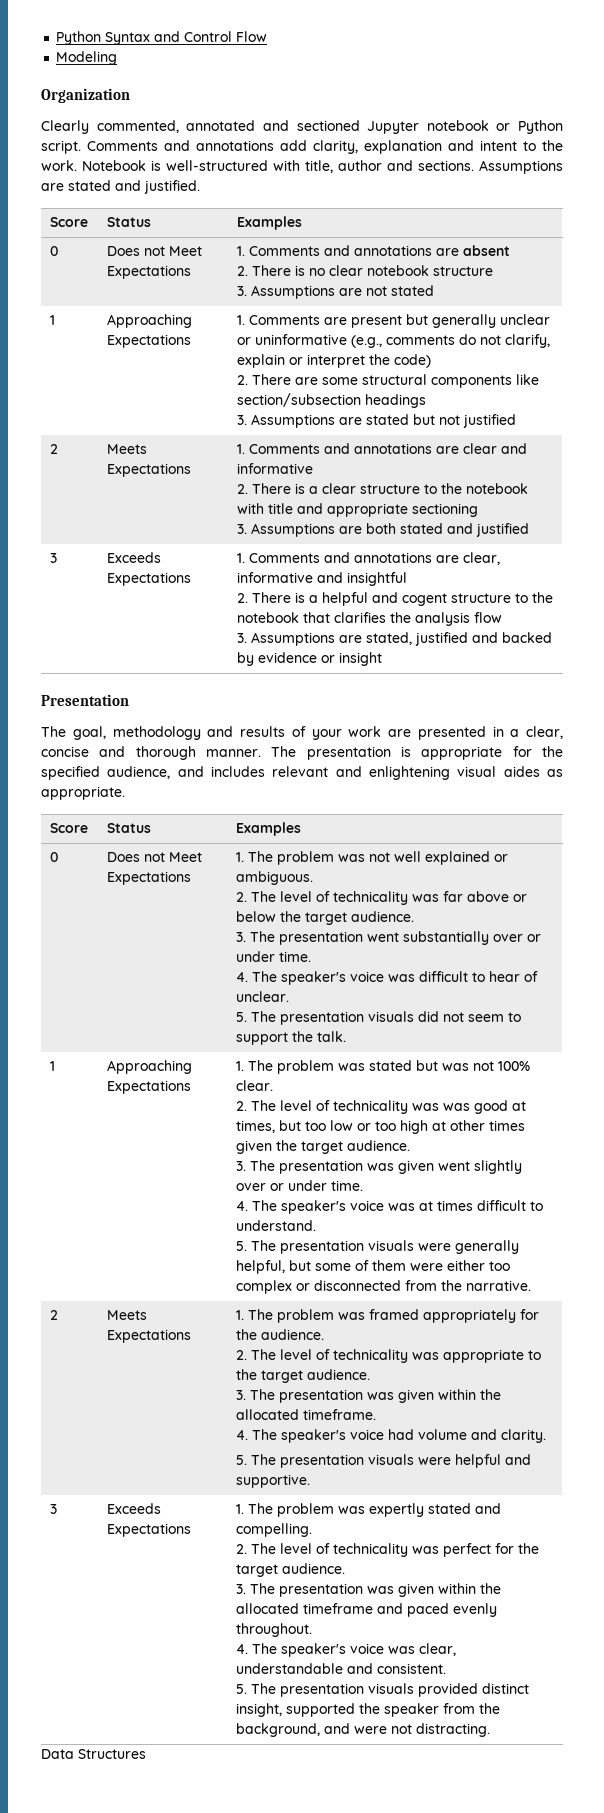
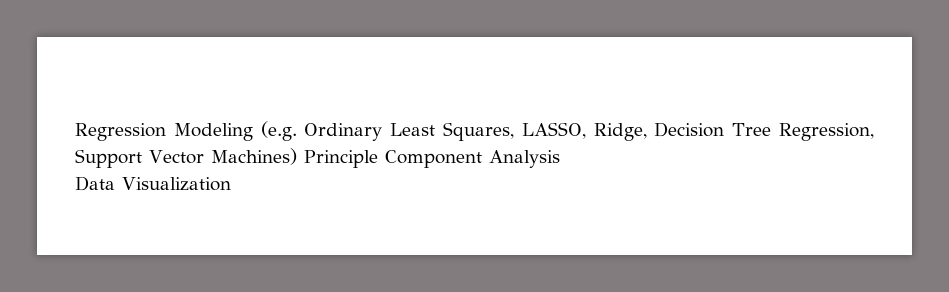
[56,31,268,45] [56,51,118,65] [41,88,130,103] [41,120,563,134] [41,140,563,154] [41,160,563,174] [41,180,200,194] [50,217,89,227] [107,217,152,227] [237,216,303,230] [50,246,59,256] [107,246,203,256] [107,265,192,279] [237,245,511,256] [237,265,494,276] [237,285,435,299] [50,315,56,325] [107,314,193,328] [107,334,192,348] [237,314,551,328] [237,334,551,348] [237,354,432,368] [237,374,540,388] [237,393,427,408] [237,414,517,428] [50,444,59,454] [107,444,148,454] [107,463,192,477] [237,443,528,454] [237,463,314,474] [237,483,529,494] [237,503,479,517] [237,523,530,537] [50,553,58,563] [107,552,162,563] [107,572,192,586] [237,552,501,565] [237,572,408,586] [237,592,554,606] [237,612,503,626] [237,632,553,646] [237,652,383,666] [41,694,129,706] [41,726,563,740] [41,746,563,760] [41,766,563,780] [41,786,125,800] [50,823,89,833] [107,823,152,833] [236,822,302,836] [50,852,59,862] [107,852,203,862] [107,871,192,885] [236,851,509,865] [236,871,314,885] [236,891,528,905] [236,911,415,925] [236,931,542,945] [236,951,312,962] [236,971,539,985] [236,991,290,1002] [236,1011,522,1025] [236,1031,347,1045] [50,1061,56,1071] [107,1060,193,1074] [107,1080,192,1094] [236,1060,531,1074] [236,1080,274,1091] [236,1100,527,1114] [236,1120,526,1134] [236,1140,411,1154] [236,1160,523,1174] [236,1180,364,1191] [236,1200,544,1214] [236,1220,317,1231] [236,1240,520,1254] [236,1260,511,1274] [236,1280,532,1294] [50,1310,59,1320] [107,1310,148,1320] [107,1329,192,1343] [236,1309,540,1323] [236,1329,325,1340] [236,1349,542,1363] [236,1369,371,1383] [236,1389,502,1403] [236,1409,377,1420] [236,1429,547,1443] [236,1454,532,1468] [236,1474,311,1488] [50,1504,58,1514] [107,1503,162,1514] [107,1523,192,1537] [236,1503,502,1517] [236,1523,313,1537] [236,1543,540,1557] [236,1563,346,1577] [236,1583,502,1597] [236,1603,498,1617] [236,1623,313,1637] [236,1643,457,1657] [236,1663,447,1674] [236,1683,530,1697] [236,1703,501,1717] [236,1723,491,1737] Python Syntax and Control Flow // Modeling // Organization // Clearly commented, annotated and sectioned Jupyter notebook or Python script. Comments and annotations add clarity, explanation and intent to the work. Notebook is well-structured with title, author and sections. Assumptions are stated and justified. // Score | Status | Examples // 0 | Does not Meet Expectations | 1. Comments and annotations are absent // 2. There is no clear notebook structure // 3. Assumptions are not stated // 1 | Approaching Expectations | 1. Comments are present but generally unclear or uninformative (e.g., comments do not clarify, explain or interpret the code) // 2. There are some structural components like section/subsection headings // 3. Assumptions are stated but not justified // 2 | Meets Expectations | 1. Comments and annotations are clear and informative // 2. There is a clear structure to the notebook with title and appropriate sectioning // 3. Assumptions are both stated and justified // 3 | Exceeds Expectations | 1. Comments and annotations are clear, informative and insightful // 2. There is a helpful and cogent structure to the notebook that clarifies the analysis flow // 3. Assumptions are stated, justified and backed by evidence or insight // Presentation // The goal, methodology and results of your work are presented in a clear, concise and thorough manner. The presentation is appropriate for the specified audience, and includes relevant and enlightening visual aides as appropriate. // Score | Status | Examples // 0 | Does not Meet Expectations | 1. The problem was not well explained or ambiguous. // 2. The level of technicality was far above or below the target audience. // 3. The presentation went substantially over or under time. // 4. The speaker's voice was difficult to hear of unclear. // 5. The presentation visuals did not seem to support the talk. // 1 | Approaching Expectations | 1. The problem was stated but was not 100% clear. // 2. The level of technicality was was good at times, but too low or too high at other times given the target audience. // 3. The presentation was given went slightly over or under time. // 4. The speaker's voice was at times difficult to understand. // 5. The presentation visuals were generally helpful, but some of them were either too complex or disconnected from the narrative. // 2 | Meets Expectations | 1. The problem was framed appropriately for the audience. // 2. The level of technicality was appropriate to the target audience. // 3. The presentation was given within the allocated timeframe. // 4. The speaker's voice had volume and clarity. // 5. The presentation visuals were helpful and supportive. // 3 | Exceeds Expectations | 1. The problem was expertly stated and compelling. // 2. The level of technicality was perfect for the target audience. // 3. The presentation was given within the allocated timeframe and paced evenly throughout. // 4. The speaker's voice was clear, understandable and consistent. // 5. The presentation visuals provided distinct insight, supported the speaker from the background, and were not distracting. -> [75,121,875,141] [75,148,560,168] Regression Modeling (e.g. Ordinary Least Squares, LASSO, Ridge, Decision Tree Regression, Support Vector Machines) Principle Component Analysis
[78,1749,146,1759] Structures -> [122,177,231,191] Visualization

